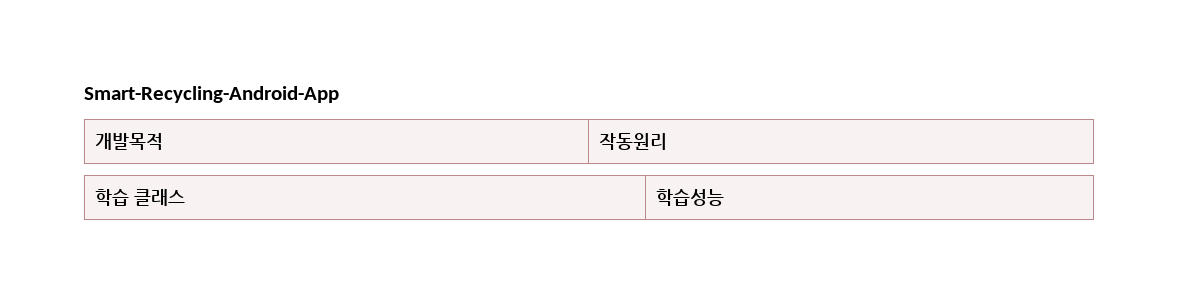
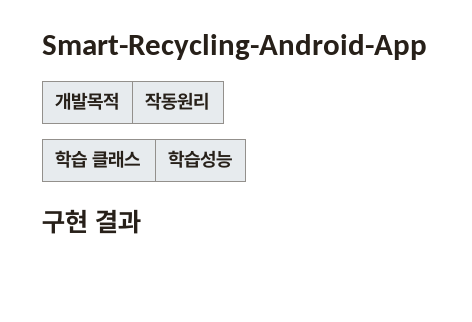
(725, 197) none -> [42,209,142,234] // 구현 결과

